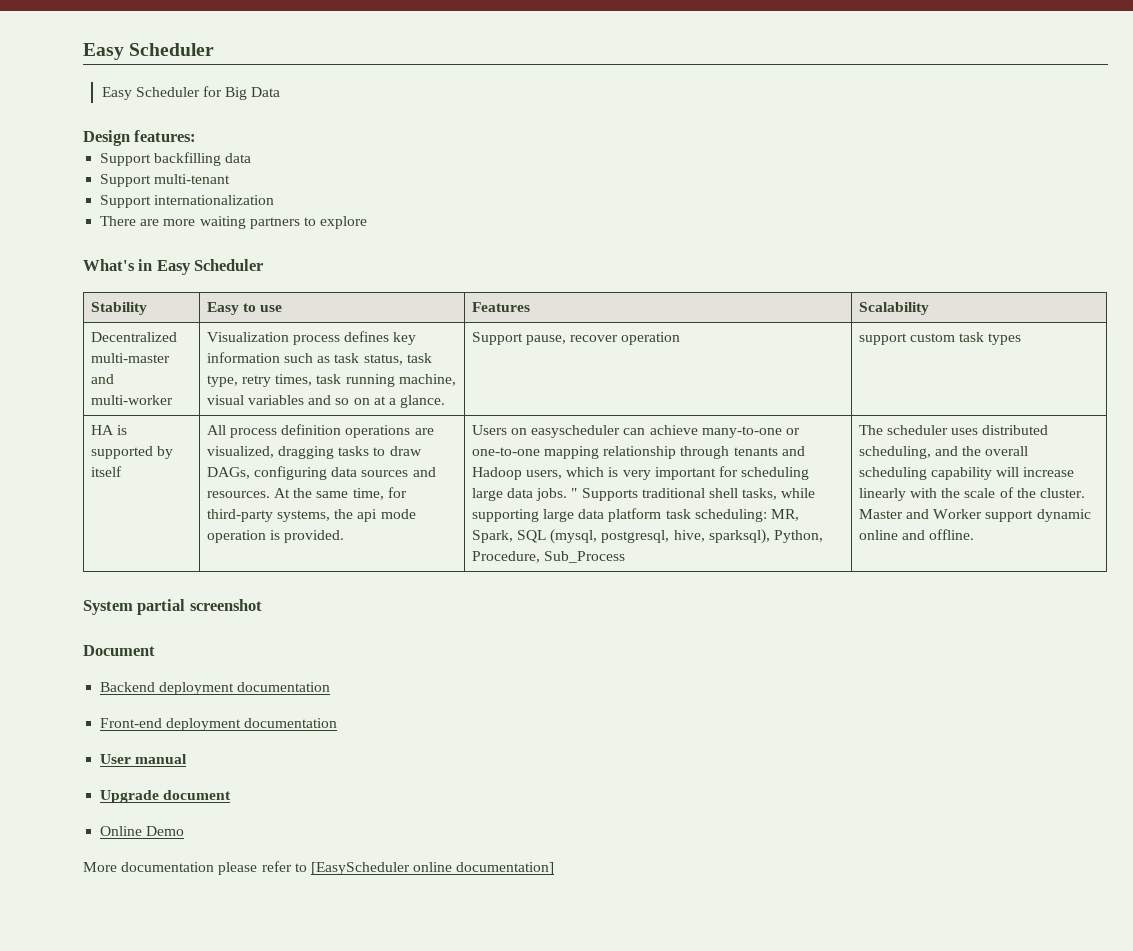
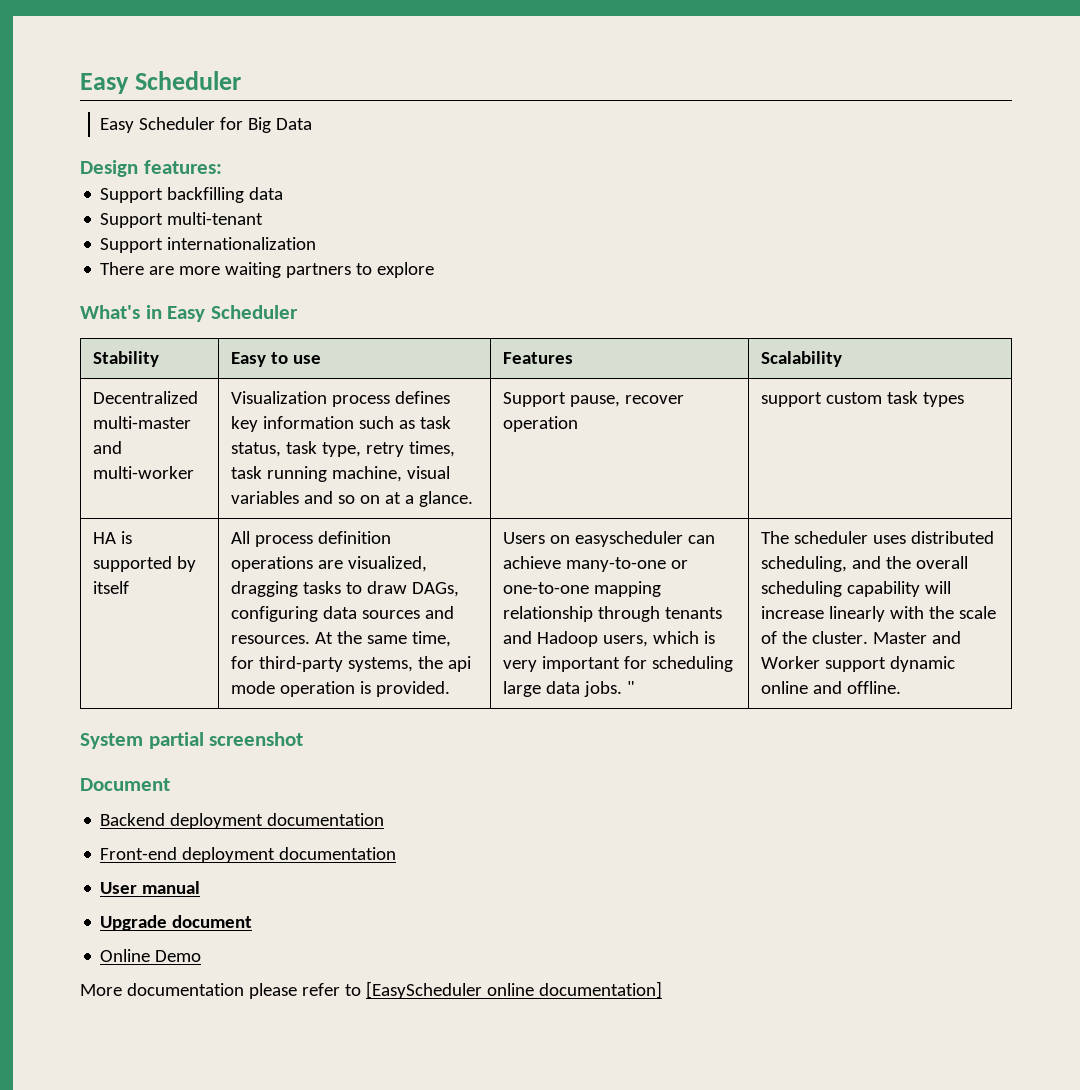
[581,488,816,501] [471,508,799,522] [471,529,823,544] [471,551,626,563] Supports traditional shell tasks, while supporting large data platform task scheduling: MR, Spark, SQL (mysql, postgresql, hive, sparksql), Python, Procedure, Sub_Process -> (636, 687) none

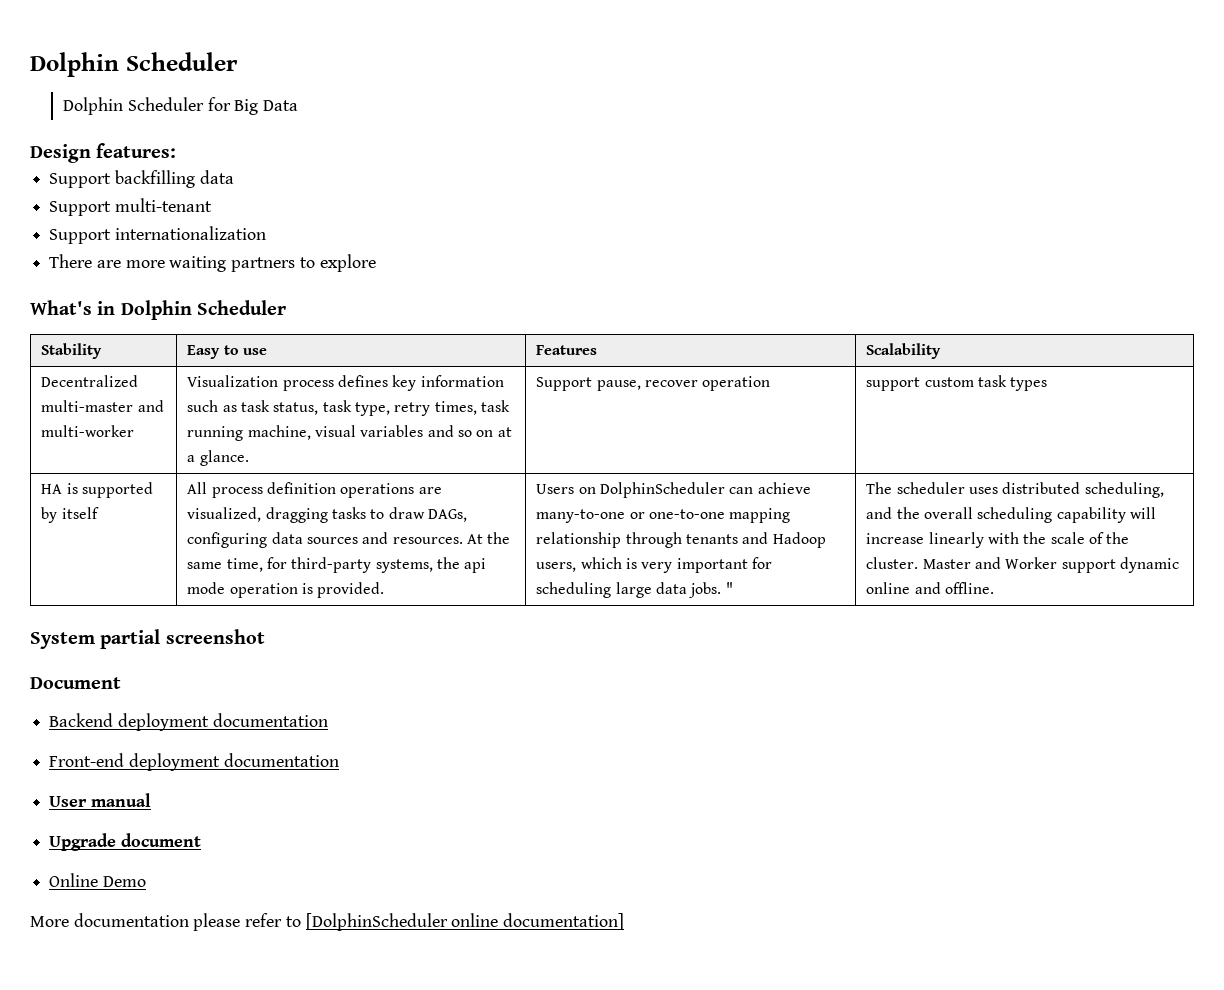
[80,71,242,94] [100,118,135,133] Easy Scheduler // Easy -> [30,52,238,77] [63,97,124,115] Dolphin Scheduler // Dolphin
[167,306,206,322] Easy -> [120,300,192,320] Dolphin
[575,531,684,547] easyscheduler -> [599,482,725,498] DolphinScheduler
[365,981,482,999] [EasyScheduler -> [305,913,448,931] [DolphinScheduler

